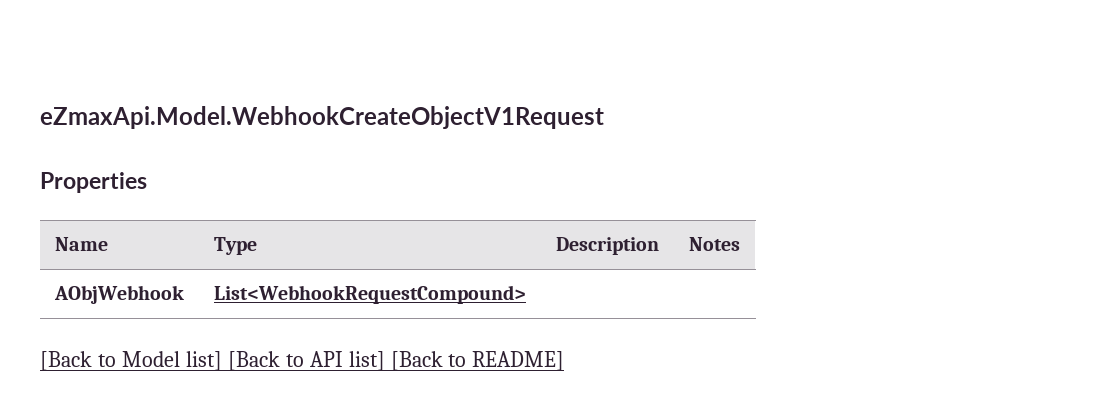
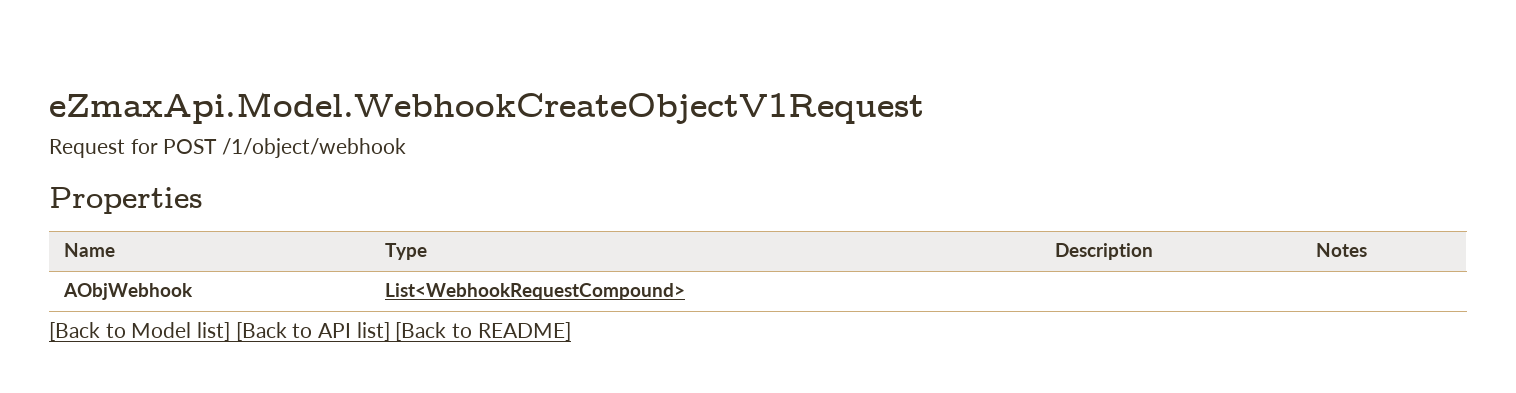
(604, 117) none -> [49,138,407,158] // Request for POST /1/object/webhook

